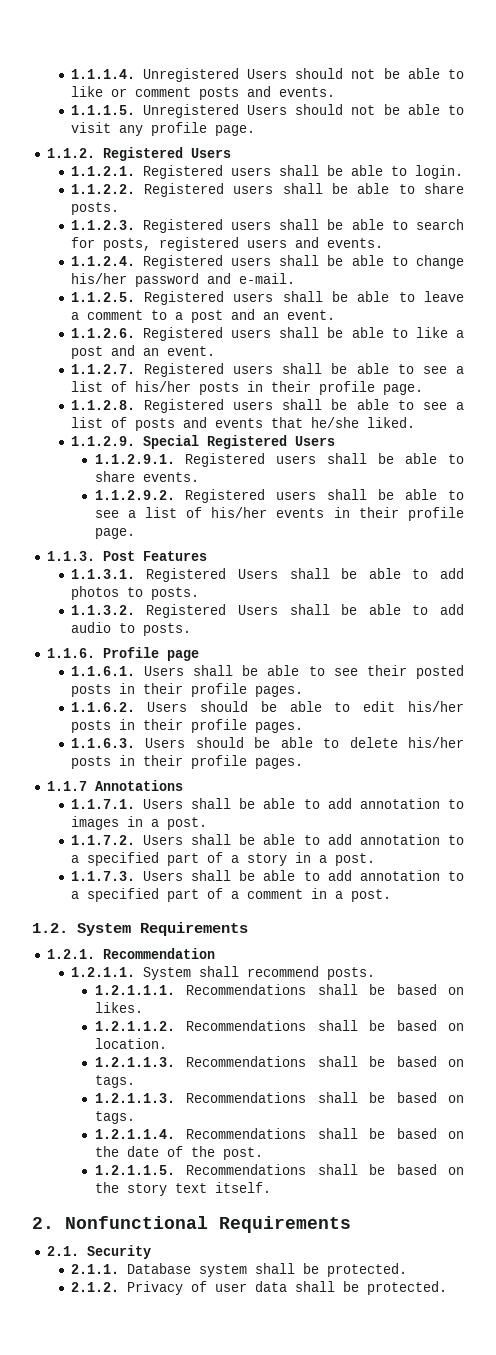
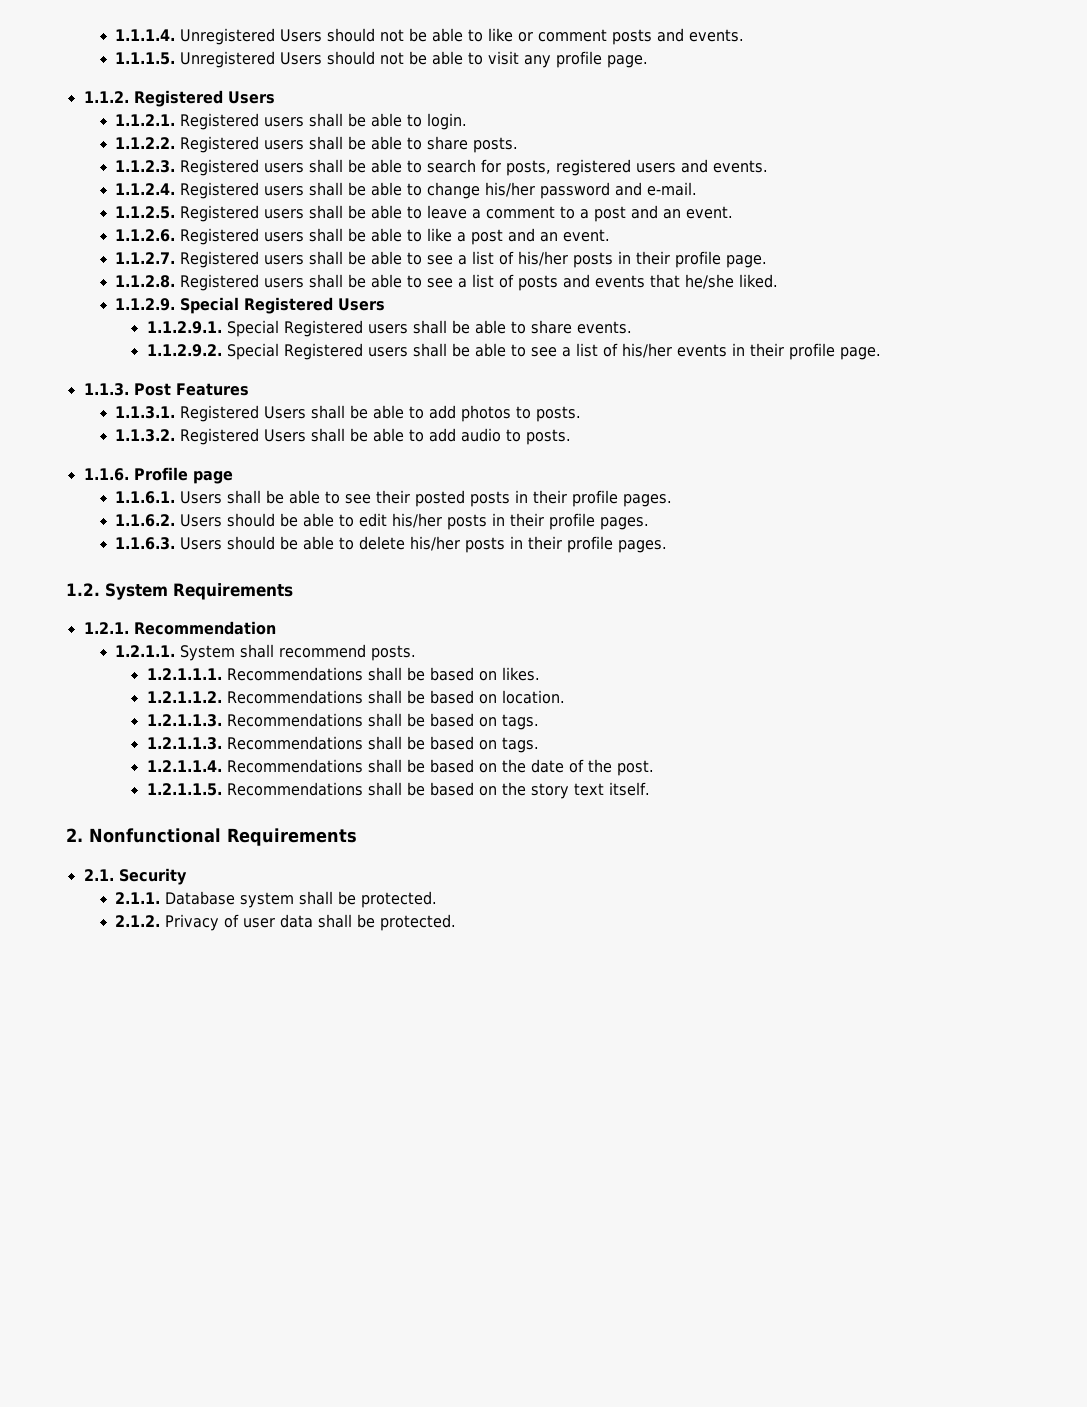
(175, 459) none -> [226,320,279,337] Special
(175, 495) none -> [226,343,279,360] Special
[46,780,183,791] [70,798,465,809] [70,816,207,830] [70,834,465,845] [70,852,375,866] [70,870,465,881] [70,888,391,902] // 1.1.7 Annotations // 1.1.7.1. Users shall be able to add annotation to images in a post. // 1.1.7.2. Users shall be able to add annotation to a specified part of a story in a post. // 1.1.7.3. Users shall be able to add annotation to a specified part of a comment in a post. -> (668, 546) none

